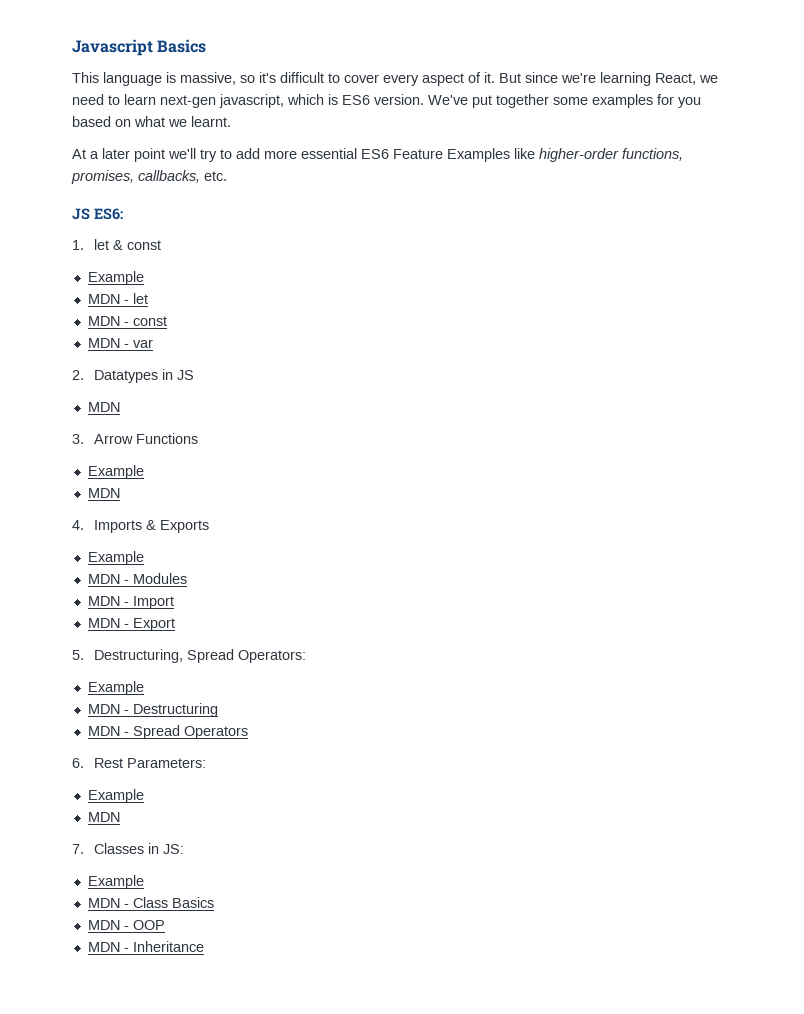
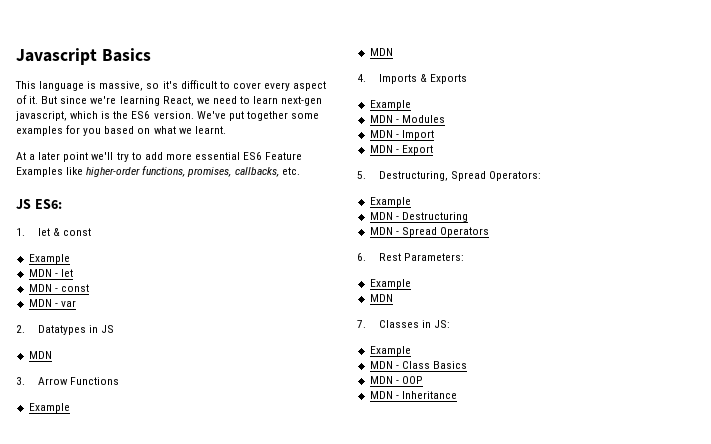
(338, 99) none -> [113,111,129,119] the

